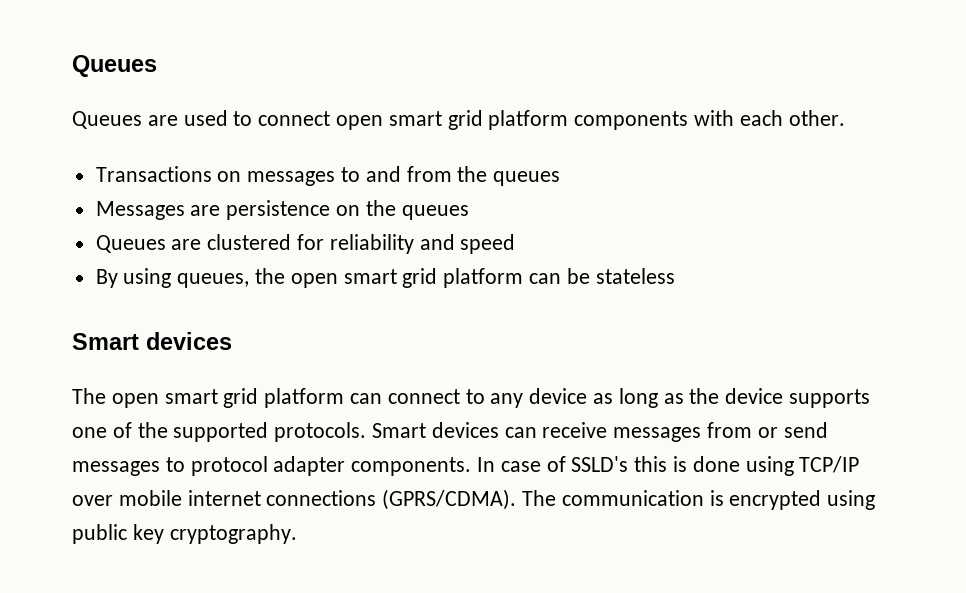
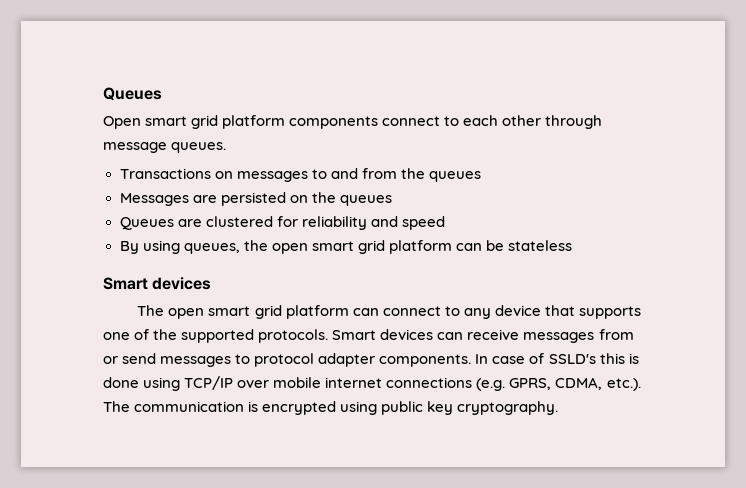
[72,110,845,130] Queues are used to connect open smart grid platform components with each other. -> [103,115,603,129] [103,142,227,153] Open smart grid platform components connect to each other through message queues.
[226,200,331,220] persistence -> [220,192,286,206] persisted
[593,388,784,408] as long as the device -> [544,305,575,316] that
[382,489,517,510] (GPRS/CDMA). -> [476,377,641,391] (e.g. GPRS, CDMA, etc.).

